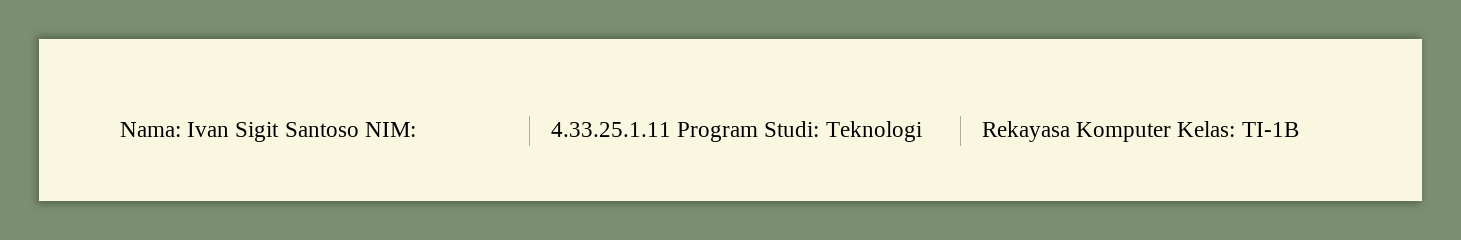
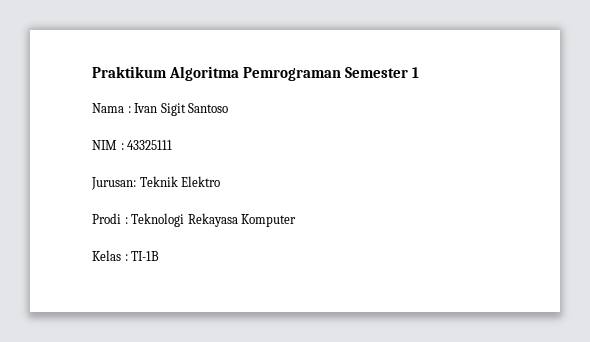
[120,121,820,142] Nama: Ivan Sigit Santoso NIM: 4.33.25.1.11 Program Studi: -> [92,66,420,81] [92,103,229,116] [92,140,173,150] [91,176,221,190] [92,213,128,224] Praktikum Algoritma Pemrograman Semester 1 // Nama : Ivan Sigit Santoso // NIM : 43325111 // Jurusan: Teknik Elektro // Prodi :
[1177,121,1236,137] Kelas: -> [92,250,128,261] // Kelas :

